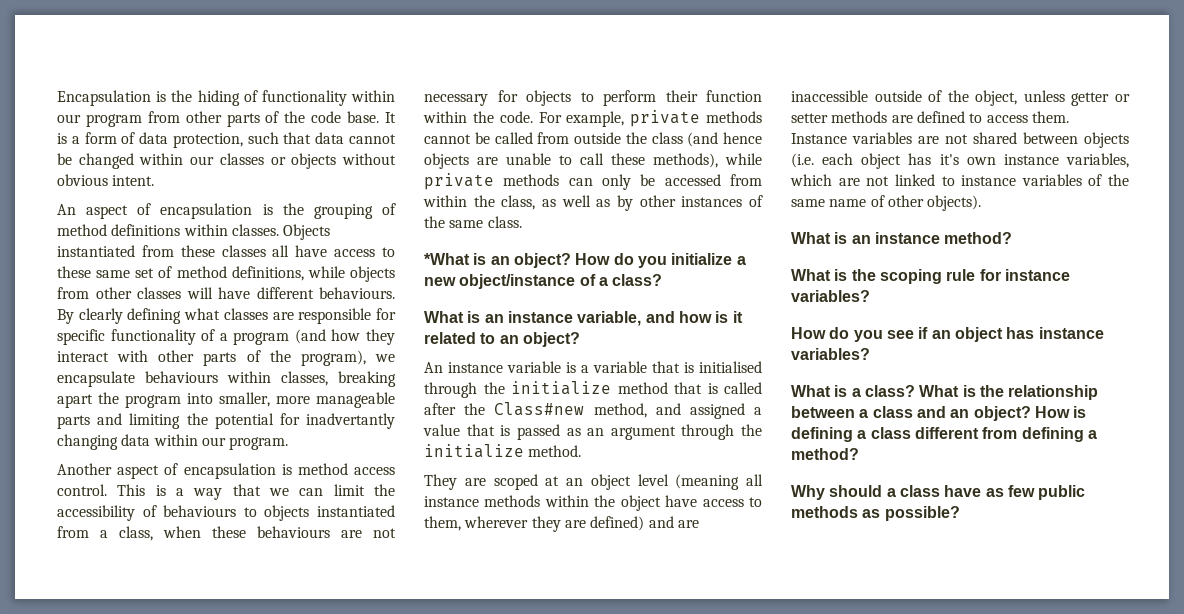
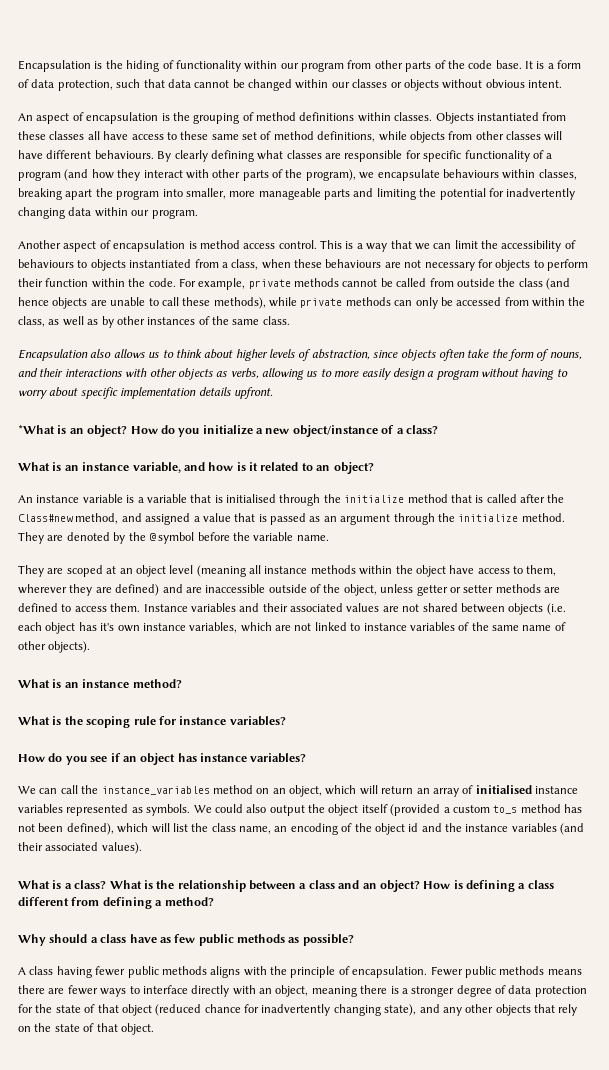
[305,413,395,429] inadvertantly -> [506,188,576,200] inadvertently
(522, 222) none -> [18,349,582,361] [18,368,568,380] [18,387,273,399] // Encapsulation also allows us to think about higher levels of abstraction, since objects often take the form of nouns, and their interactions with other objects as verbs, allowing us to more easily design a program without having to worry about specific implementation details upfront.
(582, 451) none -> [18,532,329,544] They are denoted by the @ symbol before the variable name.
(912, 138) none -> [239,603,380,612] and their associated values
(870, 354) none -> [18,785,578,797] [18,804,582,816] [18,823,585,835] [18,842,142,854] // We can call the instance_variables method on an object, which will return an array of initialised instance variables represented as symbols. We could also output the object itself (provided a custom to_s method has not been defined), which will list the class name, an encoding of the object id and the instance variables (and their associated values).
(960, 513) none -> [18,966,582,978] [18,985,587,997] [18,1004,578,1016] [18,1023,154,1035] // A class having fewer public methods aligns with the principle of encapsulation. Fewer public methods means there are fewer ways to interface directly with an object, meaning there is a stronger degree of data protection for the state of that object (reduced chance for inadvertently changing state), and any other objects that rely on the state of that object.

